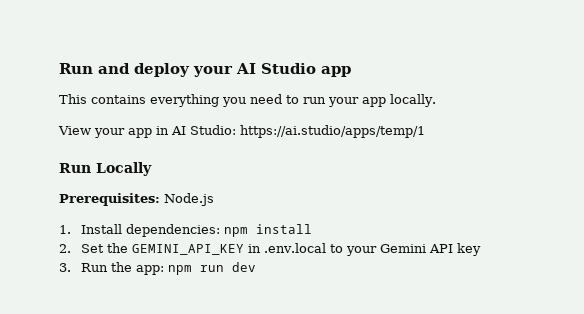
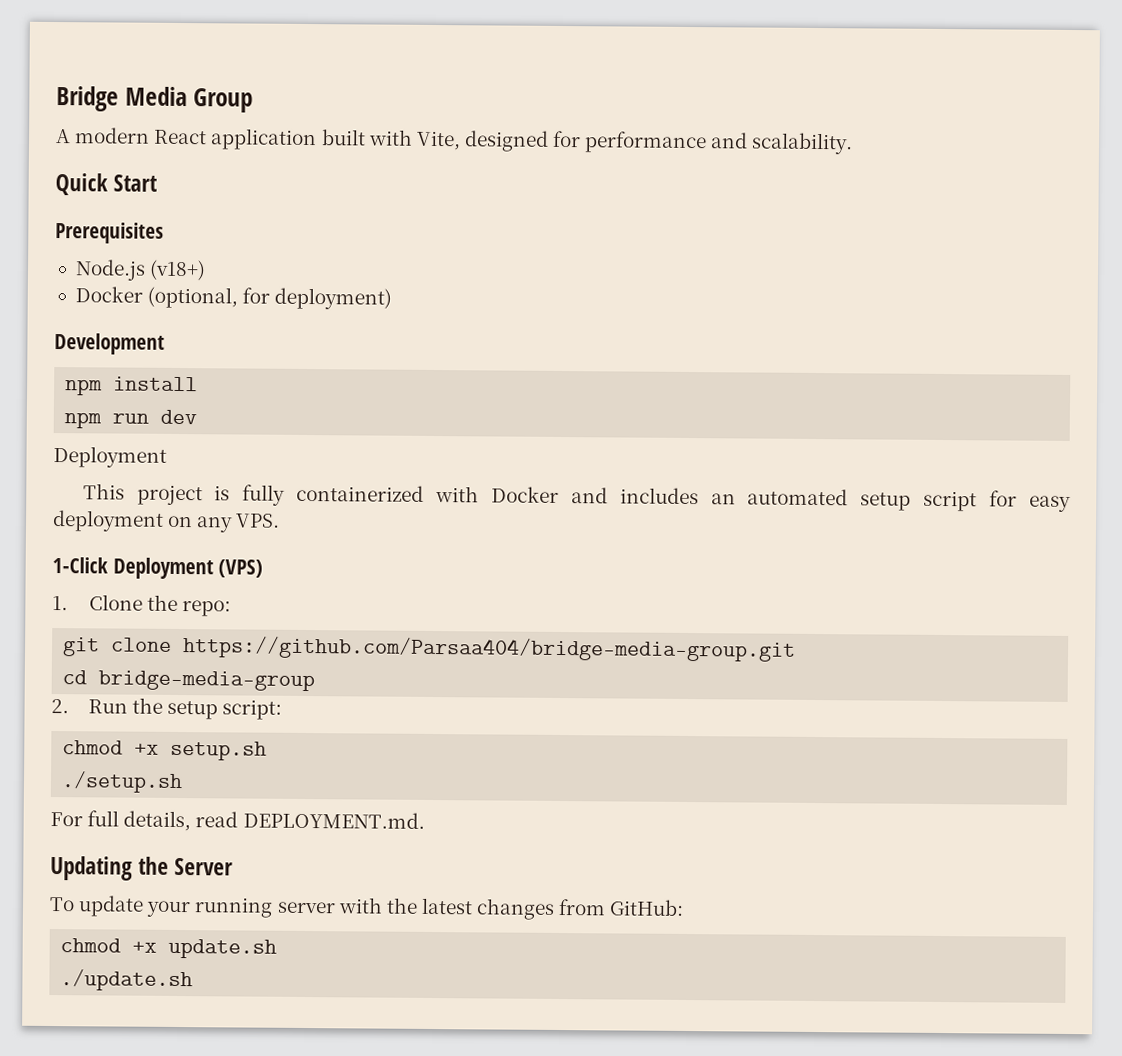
[59,63,351,77] [59,94,436,107] [58,125,425,138] [59,162,152,176] [59,193,214,206] [59,224,313,237] [59,243,482,256] [59,262,257,275] Run and deploy your AI Studio app // This contains everything you need to run your app locally. // View your app in AI Studio: https://ai.studio/apps/temp/1 // Run Locally // Prerequisites: Node.js // 1. Install dependencies: npm install // 2. Set the GEMINI_API_KEY in .env.local to your Gemini API key // 3. Run the app: npm run dev -> [56,86,254,113] [56,127,854,155] [55,173,158,196] [55,222,164,244] [74,259,207,281] [74,286,393,310] [54,333,165,355] [65,376,199,396] [64,409,198,429] [53,446,167,468] [82,483,1071,512] [52,510,281,533] [52,557,264,580] [52,594,231,617] [62,636,797,662] [62,670,316,692] [51,697,283,720] [62,740,268,761] [61,771,184,794] [50,810,425,832] [50,855,234,881] [49,895,685,920] [60,938,278,959] [60,969,194,992] Bridge Media Group // A modern React application built with Vite, designed for performance and scalability. // Quick Start // Prerequisites // Node.js (v18+) // Docker (optional, for deployment) // Development // npm install // npm run dev // Deployment // This project is fully containerized with Docker and includes an automated setup script for easy deployment on any VPS. // 1-Click Deployment (VPS) // 1. Clone the repo: // git clone https://github.com/Parsaa404/bridge-media-group.git // cd bridge-media-group // 2. Run the setup script: // chmod +x setup.sh // ./setup.sh // For full details, read DEPLOYMENT.md. // Updating the Server // To update your running server with the latest changes from GitHub: // chmod +x update.sh // ./update.sh

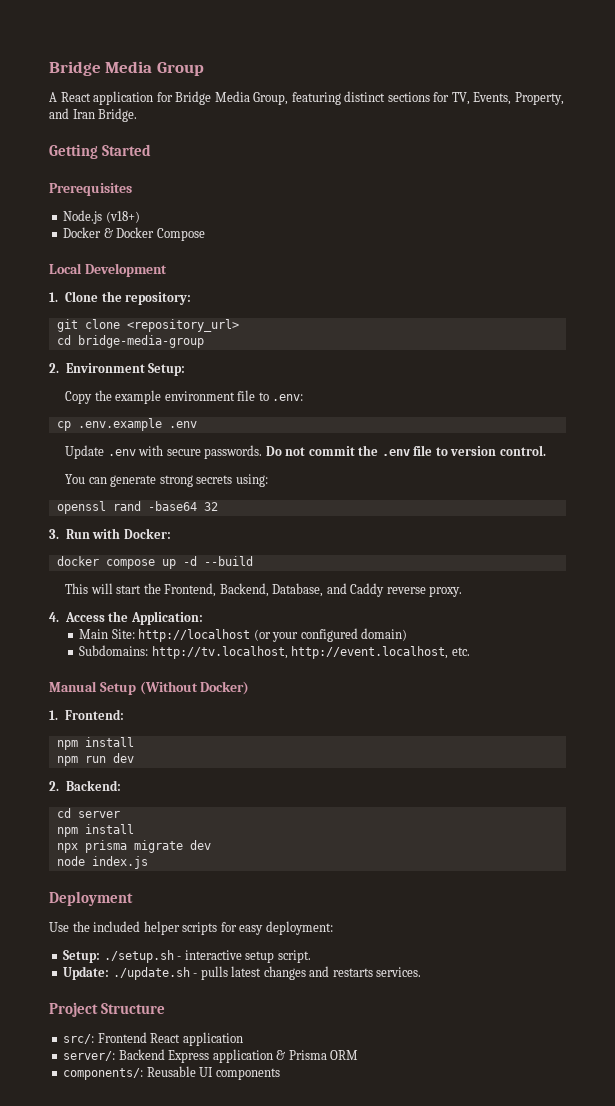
[75,127,854,155] [55,173,158,196] [55,222,164,244] [74,259,207,281] [74,286,393,310] [54,333,165,355] modern React application built with Vite, designed for performance and scalability. // Quick Start // Prerequisites // Node.js (v18+) // Docker (optional, for deployment) // Development -> [60,91,564,105] [49,108,138,122] [49,144,152,159] [49,183,132,196] [63,210,140,224] [63,227,205,241] [49,263,167,277] [49,291,192,305] [56,319,239,332] [56,335,204,348] [49,363,186,376] [65,390,304,404] [56,418,197,431] [65,445,546,459] [65,474,268,487] [56,501,218,514] [49,528,171,539] [56,556,253,569] [65,583,463,597] [49,611,203,625] [79,628,408,642] [79,645,470,659] [49,681,250,695] [49,709,125,720] React application for Bridge Media Group, featuring distinct sections for TV, Events, Property, and Iran Bridge. // Getting Started // Prerequisites // Node.js (v18+) // Docker & Docker Compose // Local Development // 1. Clone the repository: // git clone <repository_url> // cd bridge-media-group // 2. Environment Setup: // Copy the example environment file to .env: // cp .env.example .env // Update .env with secure passwords. Do not commit the .env file to version control. // You can generate strong secrets using: // openssl rand -base64 32 // 3. Run with Docker: // docker compose up -d --build // This will start the Frontend, Backend, Database, and Caddy reverse proxy. // 4. Access the Application: // Main Site: http://localhost (or your configured domain) // Subdomains: http://tv.localhost, http://event.localhost, etc. // Manual Setup (Without Docker) // 1. Frontend:
[53,446,167,468] [82,483,1071,512] [52,510,281,533] [52,557,264,580] [52,594,231,617] [62,636,797,662] [62,670,316,692] [51,697,283,720] [62,740,268,761] [61,771,184,794] [50,810,425,832] [50,855,234,881] [49,895,685,920] [60,938,278,959] [60,969,194,992] Deployment // This project is fully containerized with Docker and includes an automated setup script for easy deployment on any VPS. // 1-Click Deployment (VPS) // 1. Clone the repo: // git clone https://github.com/Parsaa404/bridge-media-group.git // cd bridge-media-group // 2. Run the setup script: // chmod +x setup.sh // ./setup.sh // For full details, read DEPLOYMENT.md. // Updating the Server // To update your running server with the latest changes from GitHub: // chmod +x update.sh // ./update.sh -> [49,780,121,791] [56,808,120,818] [56,824,134,837] [56,840,211,853] [56,856,148,869] [49,891,133,906] [49,921,333,935] [63,950,311,963] [63,966,422,980] [49,1002,166,1017] [63,1032,243,1046] [63,1049,359,1063] [63,1066,280,1080] 2. Backend: // cd server // npm install // npx prisma migrate dev // node index.js // Deployment // Use the included helper scripts for easy deployment: // Setup: ./setup.sh - interactive setup script. // Update: ./update.sh - pulls latest changes and restarts services. // Project Structure // src/: Frontend React application // server/: Backend Express application & Prisma ORM // components/: Reusable UI components

